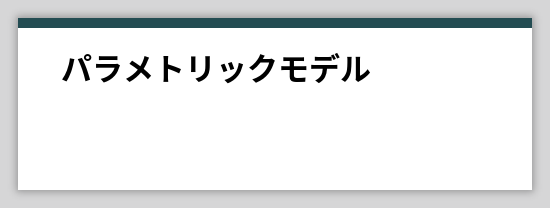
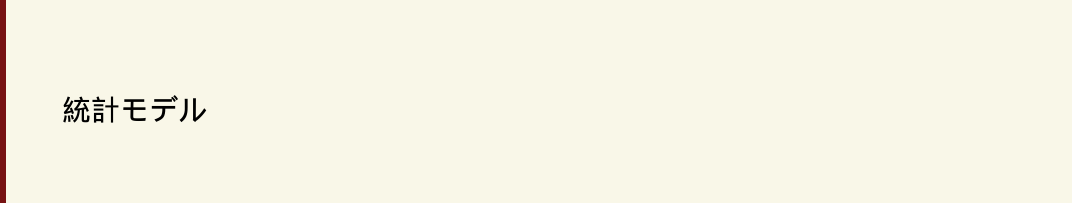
[61,54,278,84] パラメトリック -> [62,96,120,123] 統計

